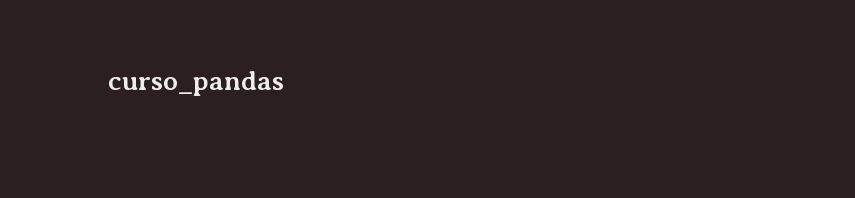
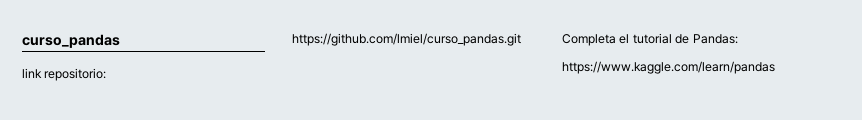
(284, 83) none -> [22,68,107,81] [292,33,738,46] [562,61,775,74] // link repositorio: https://github.com/lmiel/curso_pandas.git Completa el tutorial de Pandas: // https://www.kaggle.com/learn/pandas

